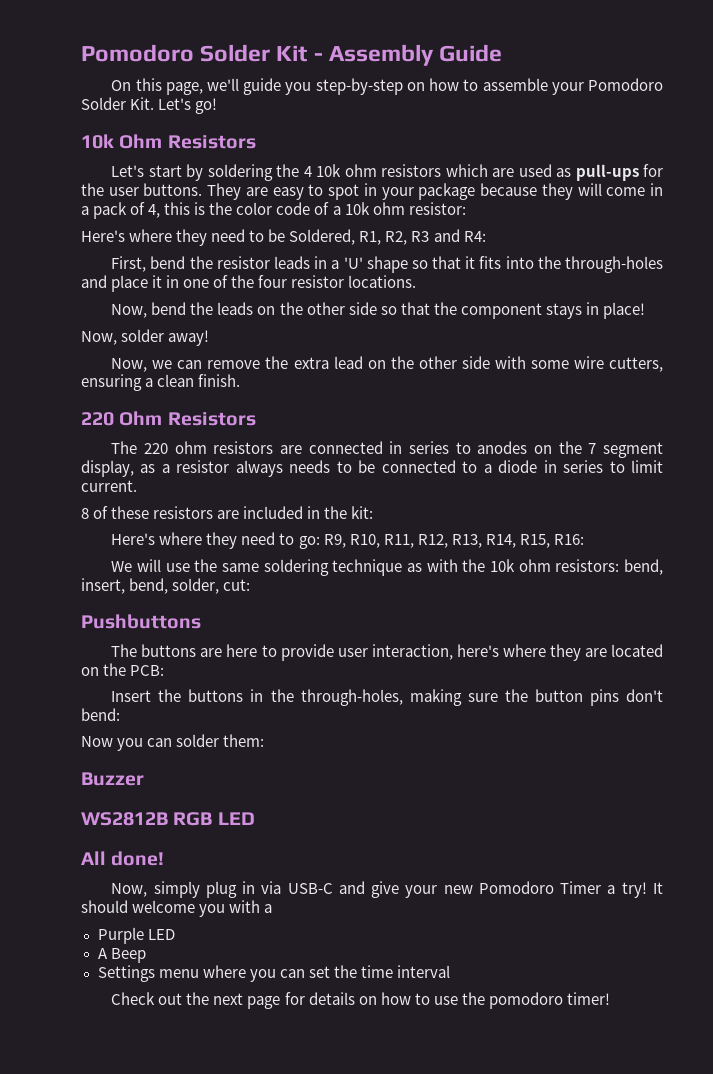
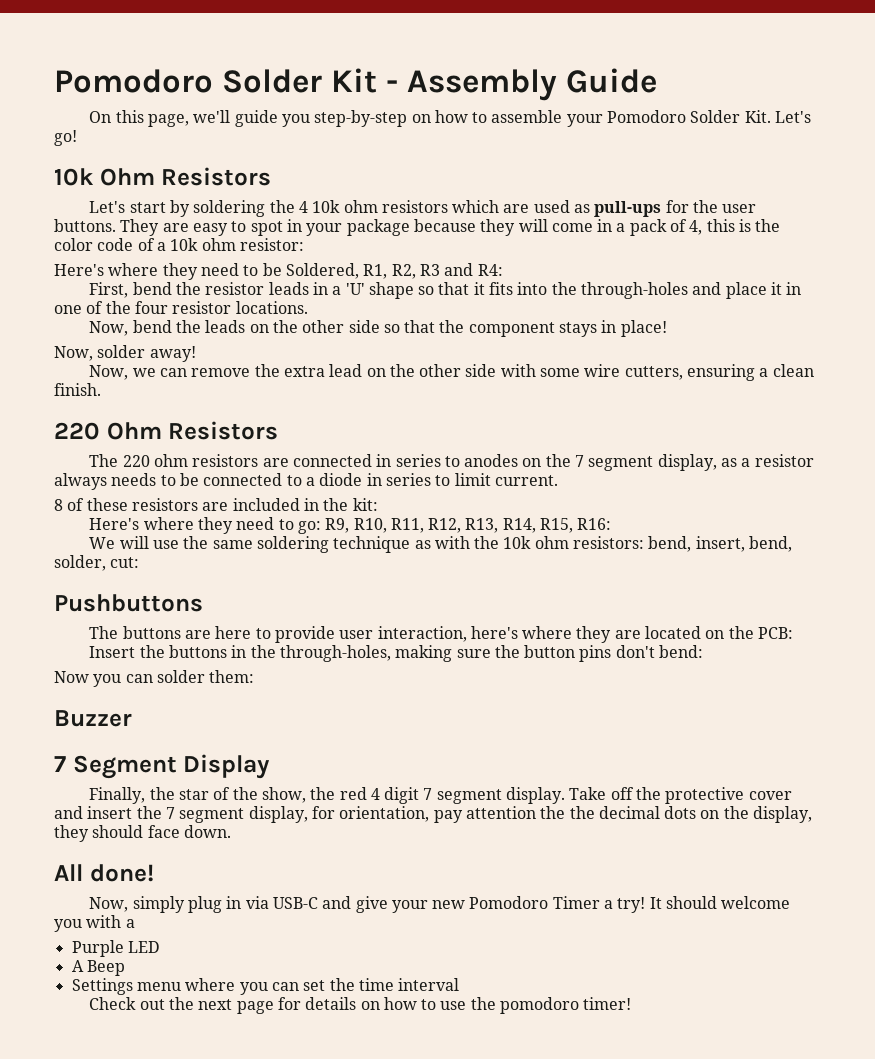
[81,812,255,826] WS2812B RGB LED -> [54,754,271,779] [89,787,792,804] [54,806,813,823] [54,825,231,842] 7 Segment Display // Finally, the star of the show, the red 4 digit 7 segment display. Take off the protective cover and insert the 7 segment display, for orientation, pay attention the the decimal dots on the display, they should face down.

